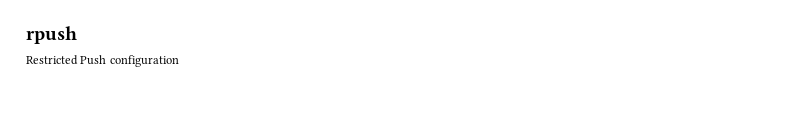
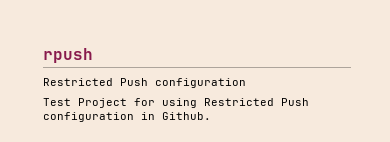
(179, 61) none -> [43,98,309,108] [43,112,211,122] // Test Project for using Restricted Push configuration in Github.

